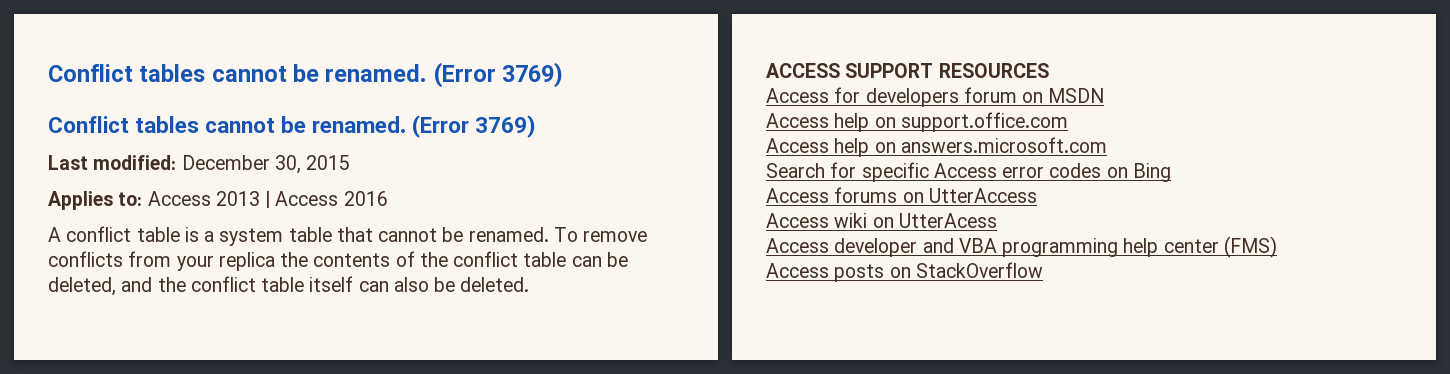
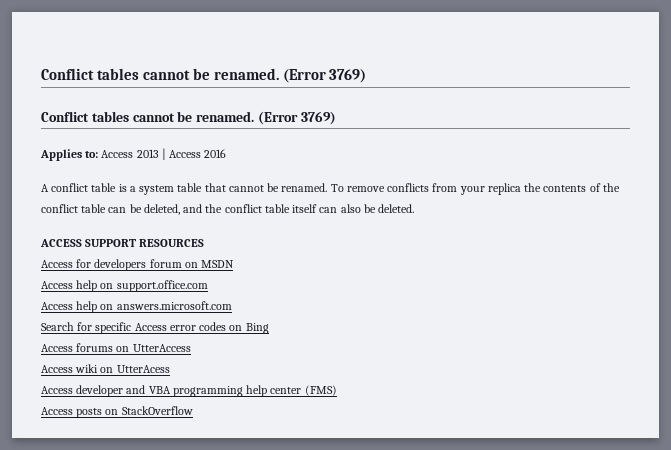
[48,155,351,174] // Last modified: December 30, 2015 -> (336, 118) none

